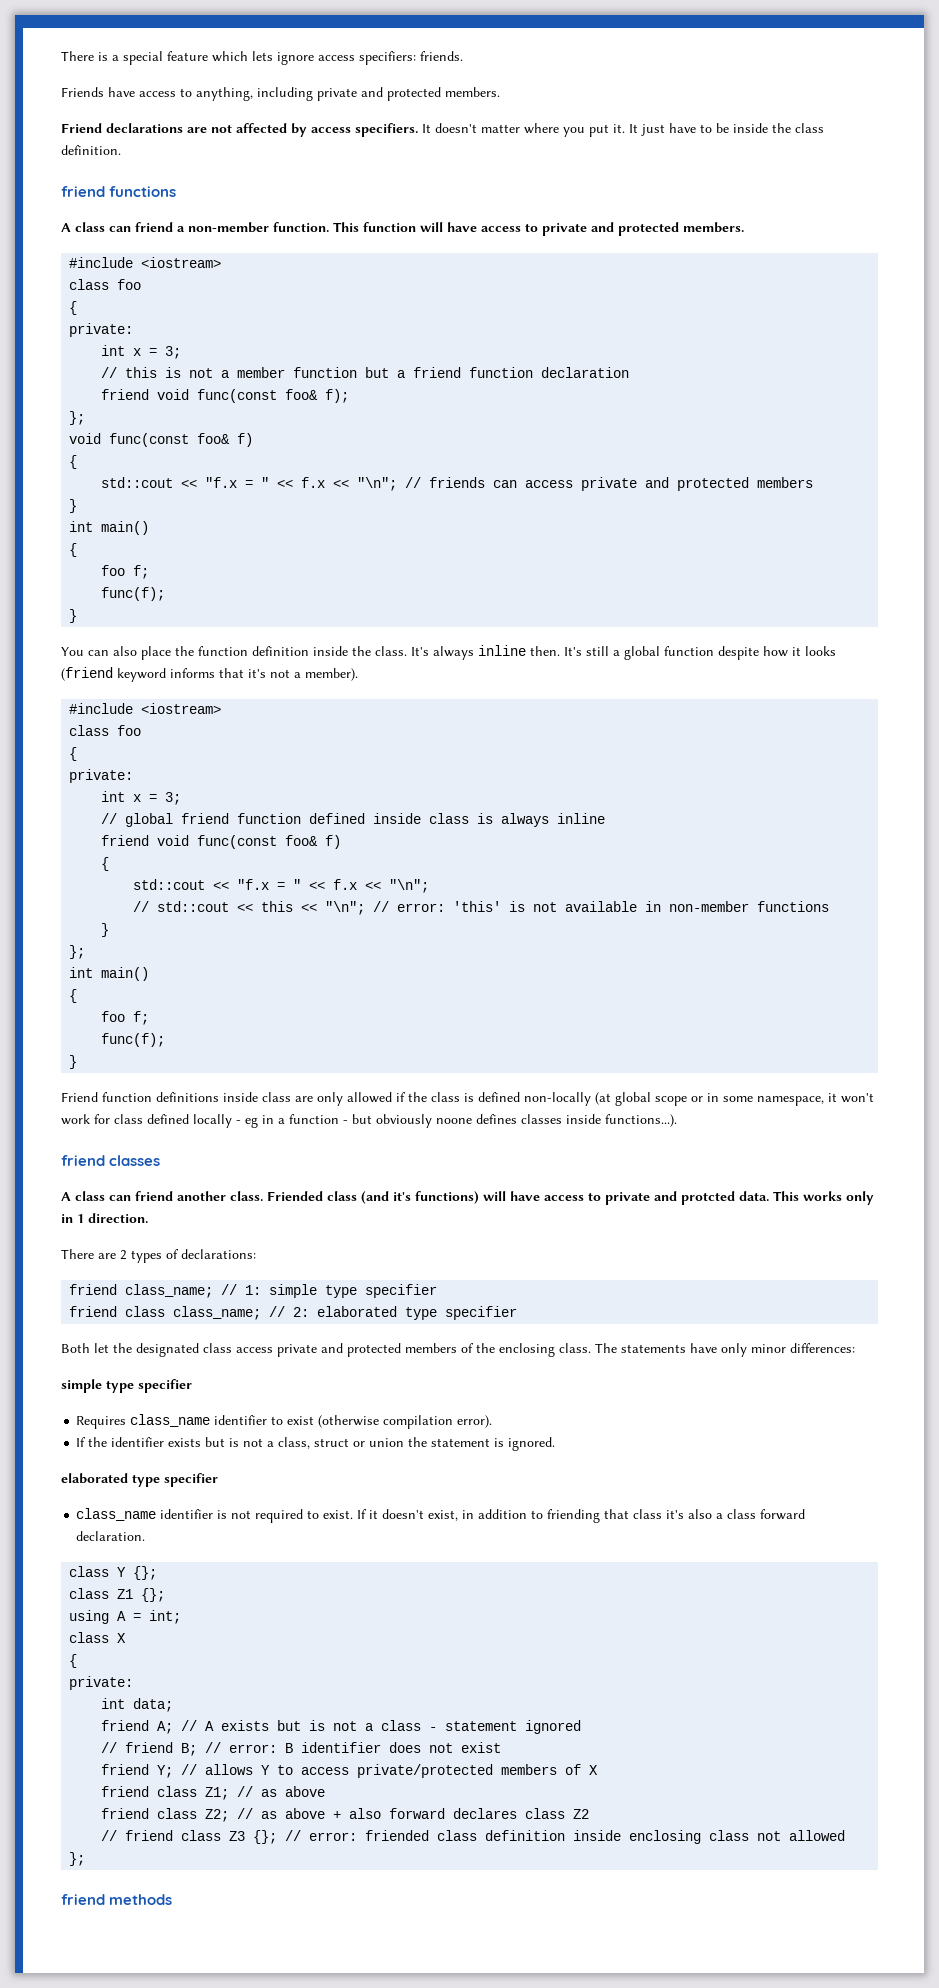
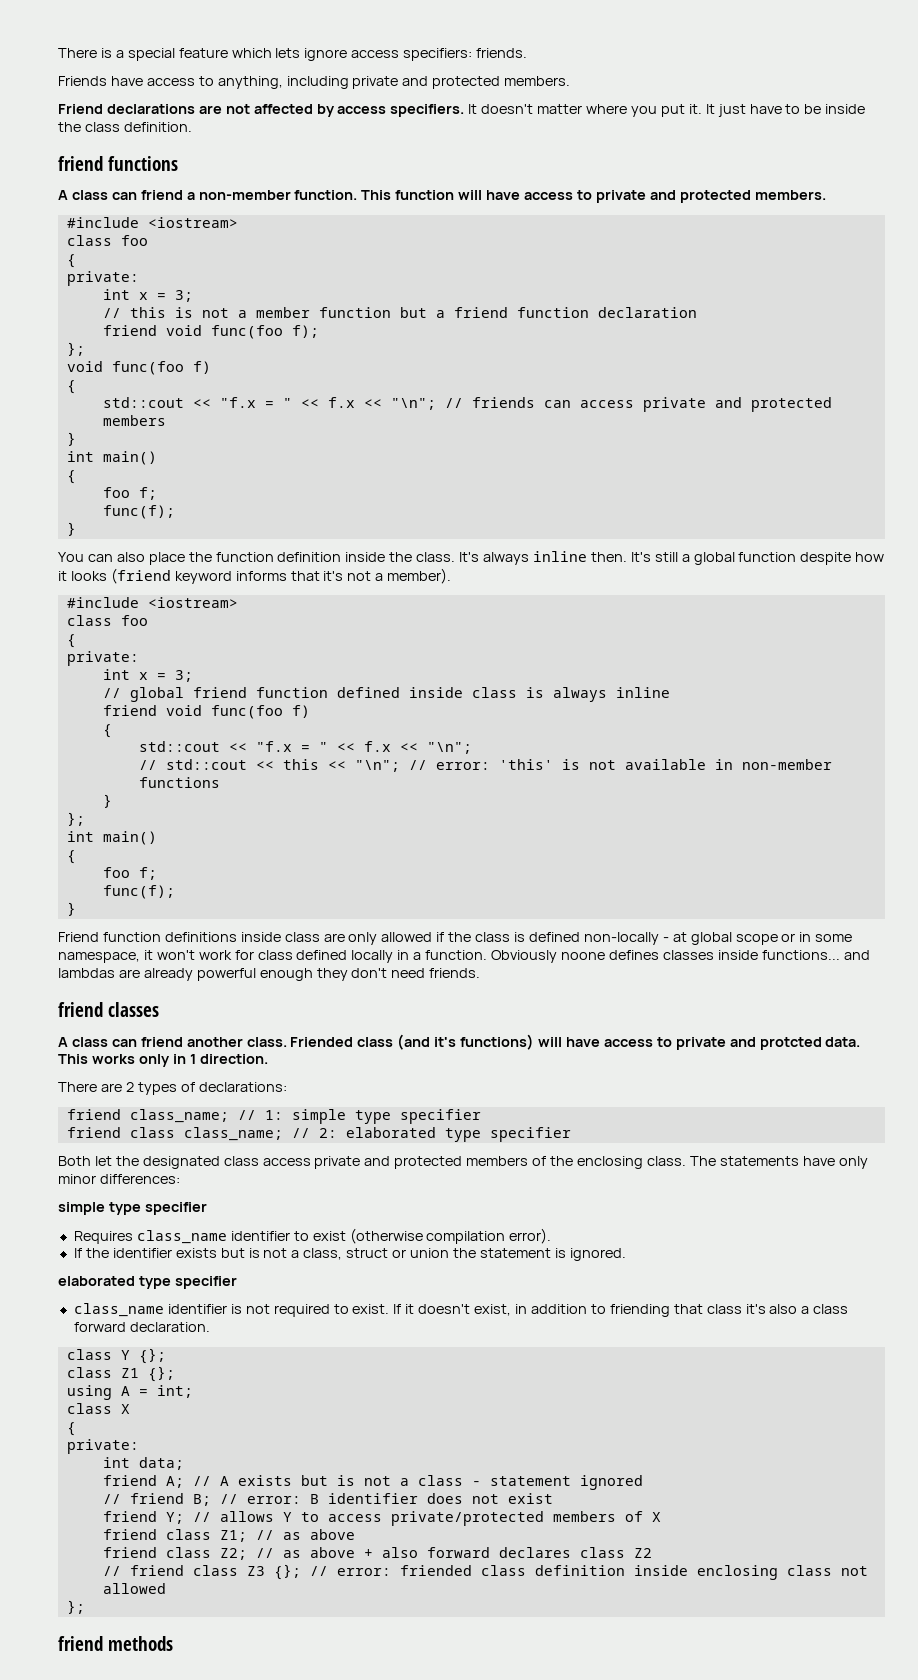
[197,389,319,403] func(const foo& -> [210,325,283,339] func(foo
[109,433,231,447] func(const foo& -> [111,361,184,375] func(foo
[197,835,319,849] func(const foo& -> [210,705,283,719] func(foo
[595,1092,611,1105] (at -> [662,932,687,942] - at
[236,1114,677,1128] - eg in a function - but obviously noone defines classes inside functions...). -> [397,950,870,963] [58,968,481,981] in a function. Obviously noone defines classes inside functions... and lambdas are already powerful enough they don't need friends.

